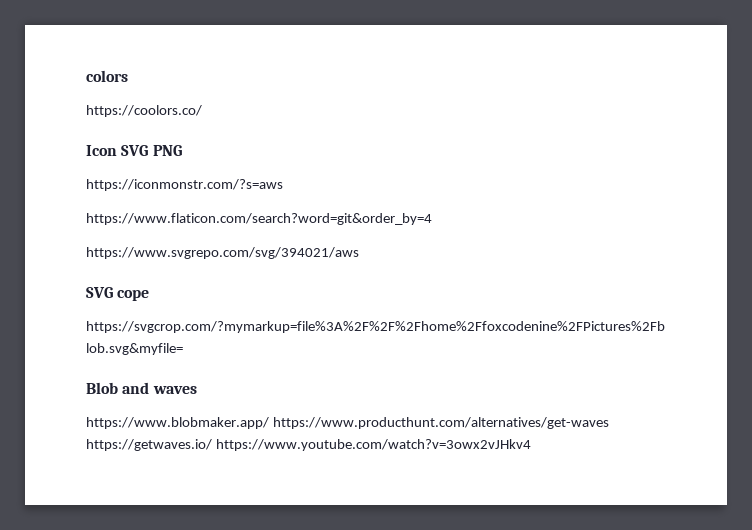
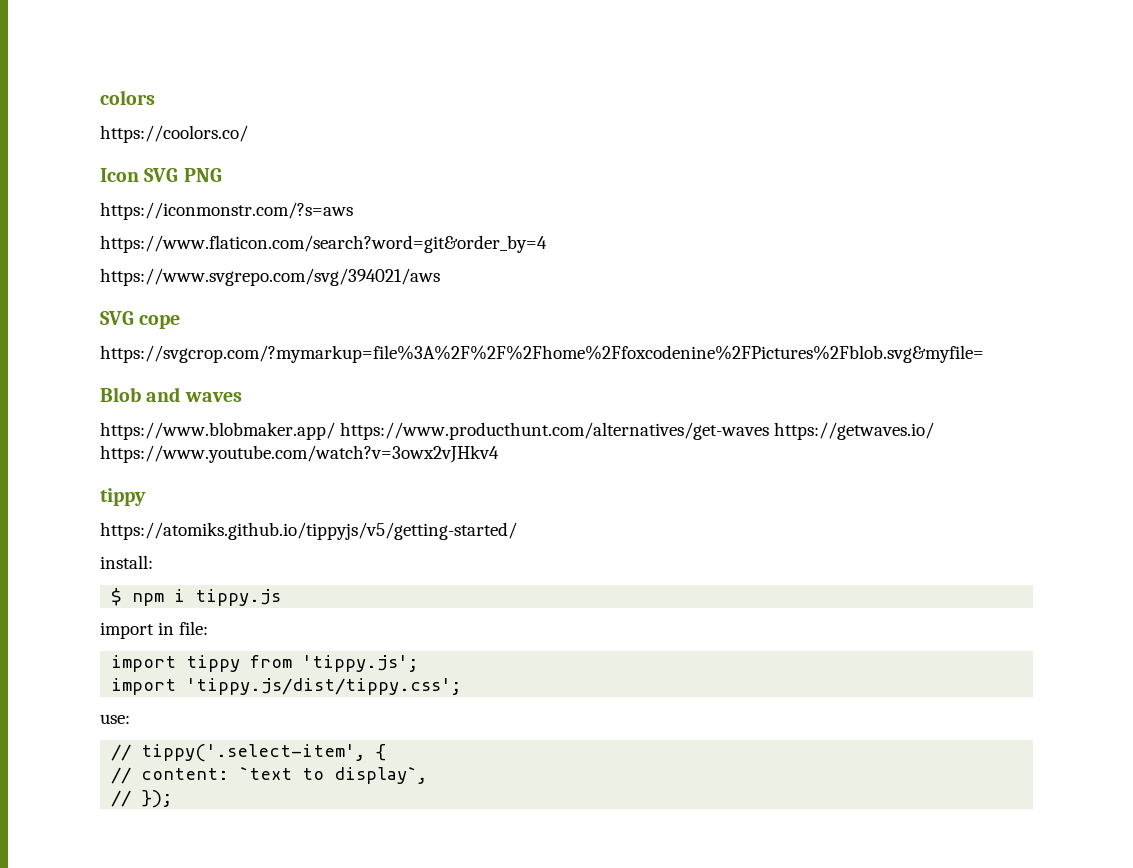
(531, 445) none -> [100,488,146,506] [100,522,517,540] [100,555,153,569] [111,588,282,606] [100,621,209,639] [111,655,419,672] [111,678,462,695] [100,714,130,724] [111,744,387,762] [111,767,428,784] [111,790,173,808] // tippy // https://atomiks.github.io/tippyjs/v5/getting-started/ // install: // $ npm i tippy.js // import in file: // import tippy from 'tippy.js'; // import 'tippy.js/dist/tippy.css'; // use: // // tippy('.select-item', { // // content: `text to display`, // // });

